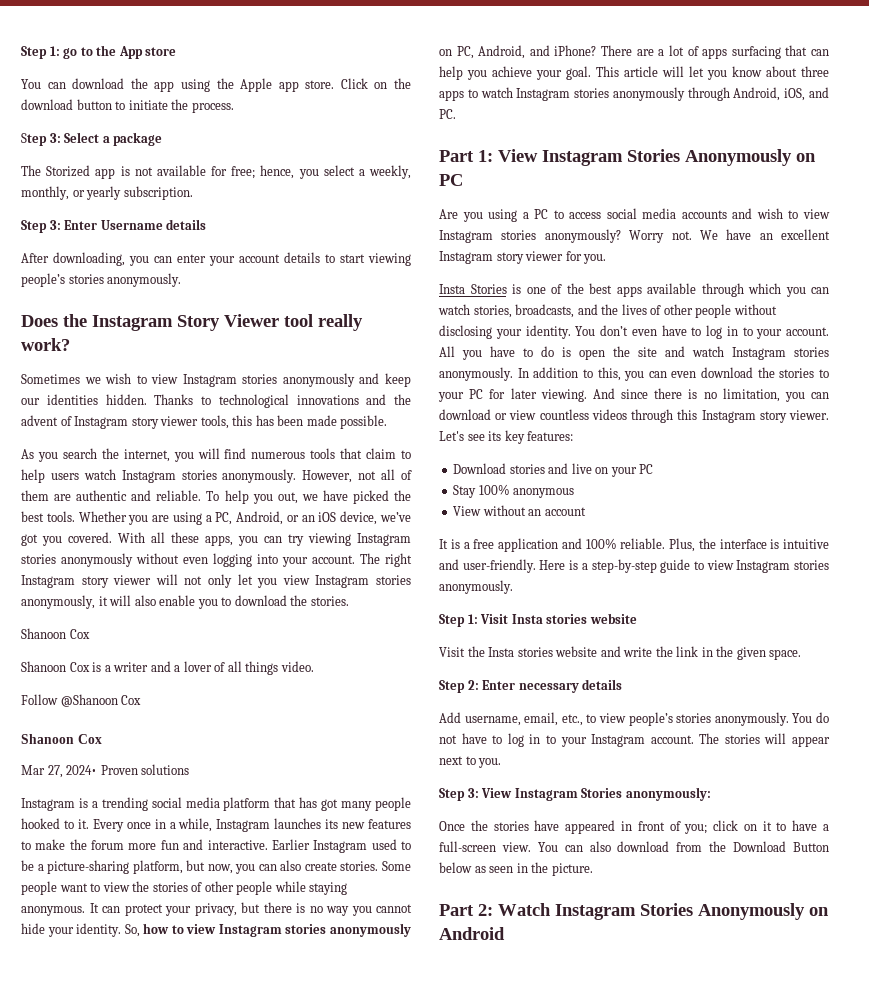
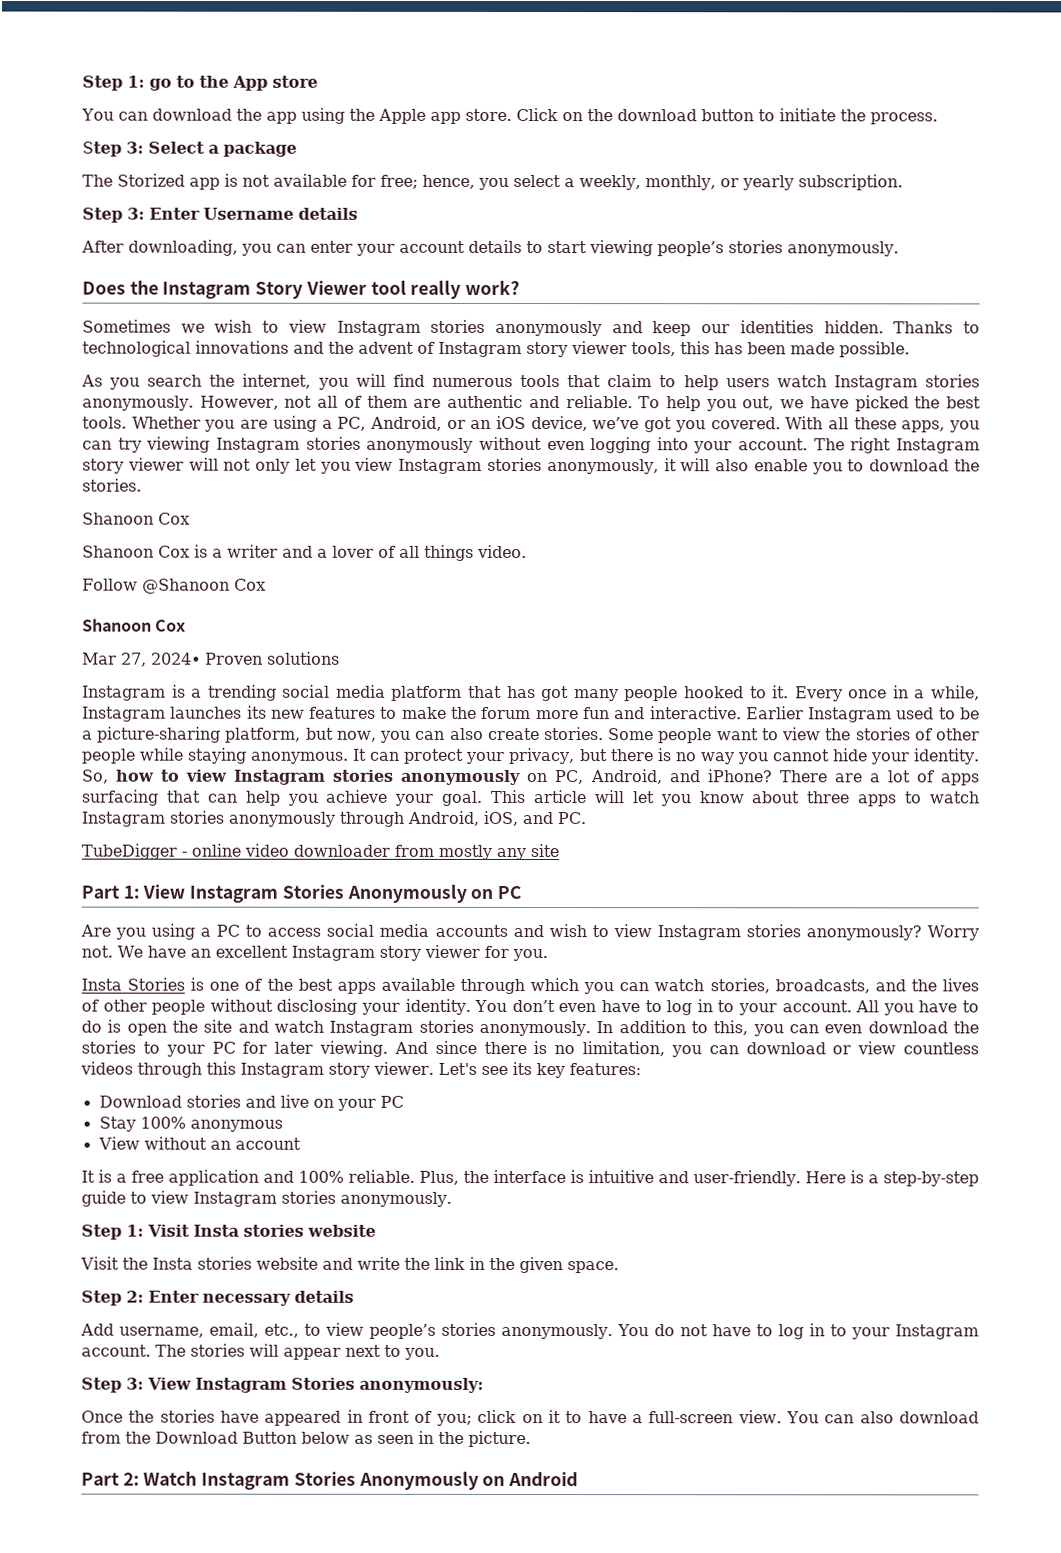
(456, 114) none -> [81,843,559,860] // TubeDigger - online video downloader from mostly any site

